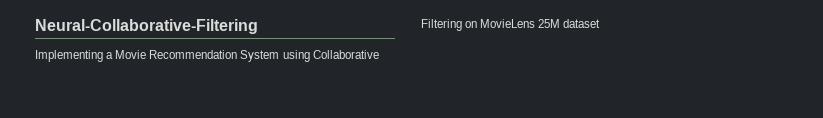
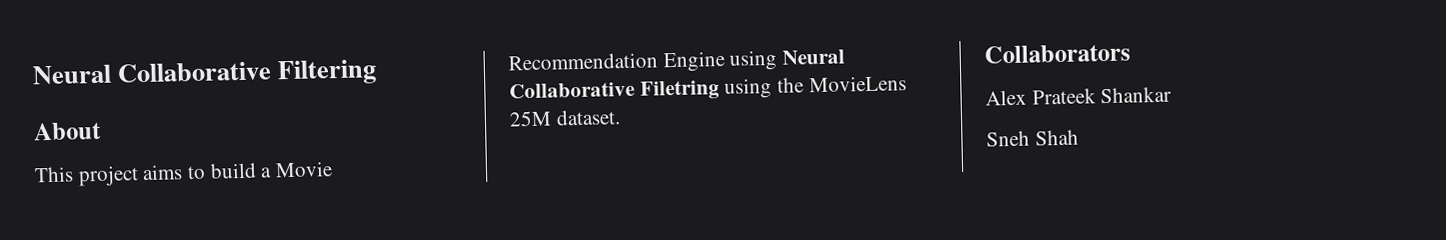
[35,19,258,34] [35,50,379,62] [421,19,601,31] Neural-Collaborative-Filtering // Implementing a Movie Recommendation System using Collaborative Filtering on MovieLens 25M dataset -> [32,59,378,86] [33,121,102,141] [34,161,334,187] [508,49,846,73] [509,75,907,100] [509,109,621,127] [984,43,1131,64] [985,86,1173,106] [986,129,1079,147] Neural Collaborative Filtering // About // This project aims to build a Movie Recommendation Engine using Neural Collaborative Filetring using the MovieLens 25M dataset. // Collaborators // Alex Prateek Shankar // Sneh Shah

